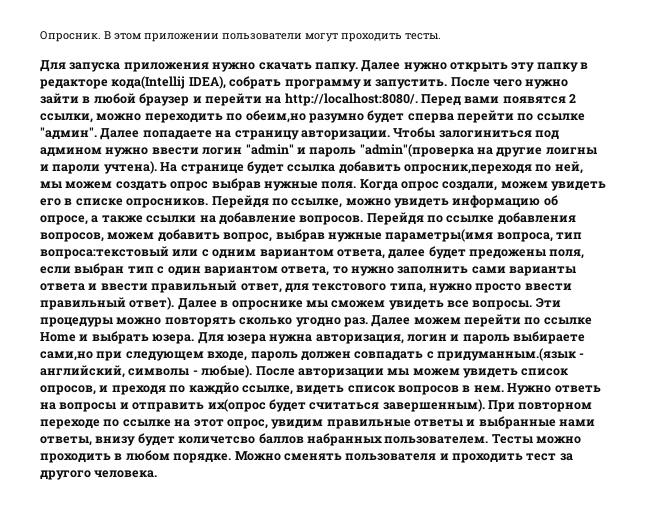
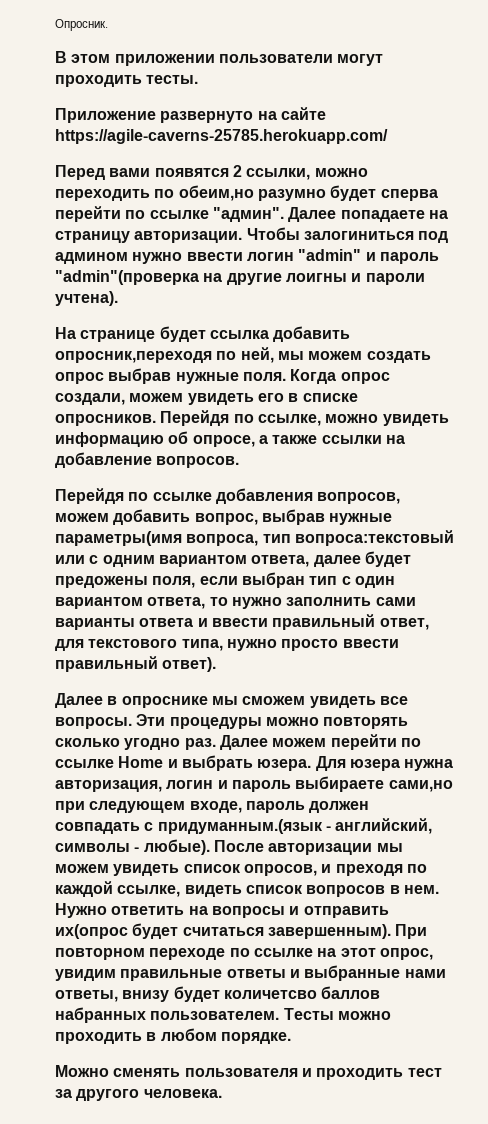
(101, 36) none -> (108, 25) //
[40,60,589,72] [40,76,569,89] [40,93,418,106] Для запуска приложения нужно скачать папку. Далее нужно открыть эту папку в редакторе кода(Intellij IDEA), собрать программу и запустить. После чего нужно зайти в любой браузер и перейти на http://localhost:8080/. -> [55,107,326,123] [55,129,388,144] Приложение развернуто на сайте https://agile-caverns-25785.herokuapp.com/ //
(157, 167) none -> (118, 298) //
(364, 220) none -> (240, 462) //
(175, 303) none -> (217, 664) //
[188,382,239,394] каждйо -> [55,881,113,897] каждой
[554,385,601,393] ответь -> [111,906,185,915] ответить
(232, 458) none -> (291, 1038) //

